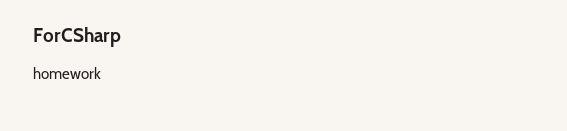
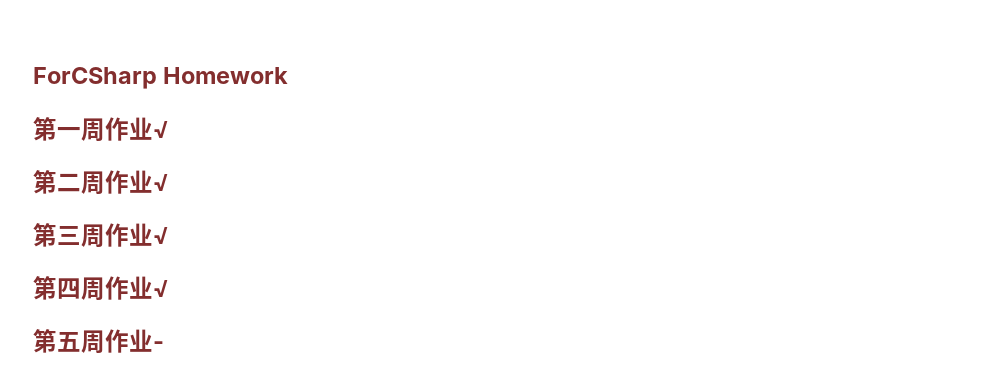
[33,67,101,79] // homework -> [163,67,289,84] [33,117,169,141] [33,170,169,194] [33,223,169,247] [33,276,169,300] [33,329,164,353] Homework // 第一周作业√ // 第二周作业√ // 第三周作业√ // 第四周作业√ // 第五周作业-

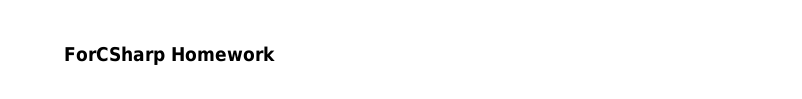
[33,117,169,141] [33,170,169,194] [33,223,169,247] [33,276,169,300] [33,329,164,353] // 第一周作业√ // 第二周作业√ // 第三周作业√ // 第四周作业√ // 第五周作业- -> (275, 54) none

